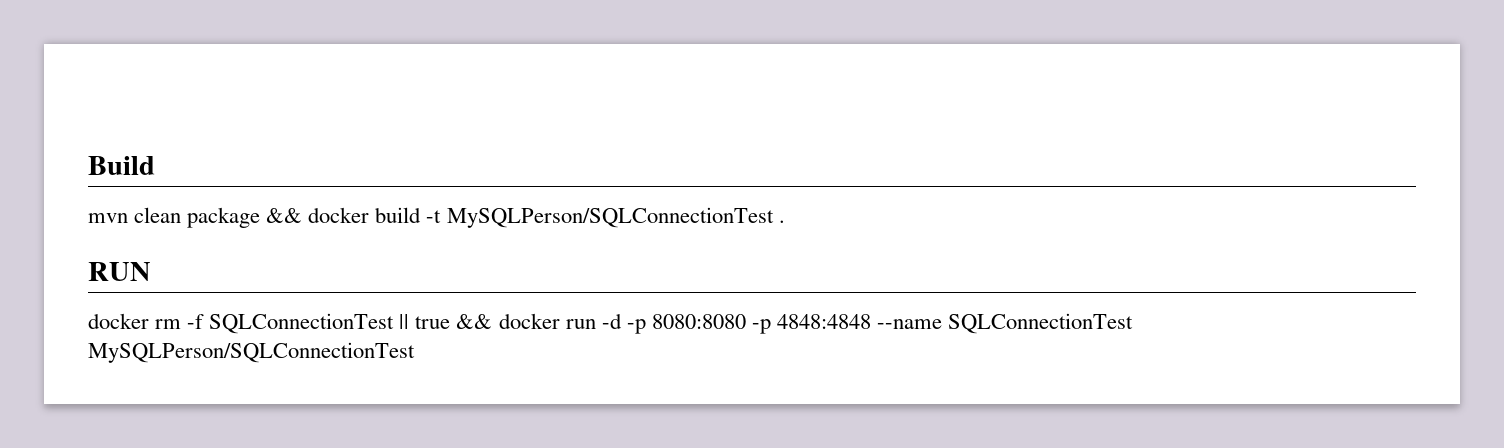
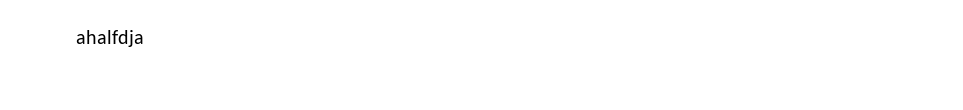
[88,156,155,175] [88,207,785,228] [88,262,151,281] [88,313,1134,334] [88,342,415,363] Build // mvn clean package && docker build -t MySQLPerson/SQLConnectionTest . // RUN // docker rm -f SQLConnectionTest || true && docker run -d -p 8080:8080 -p 4848:4848 --name SQLConnectionTest MySQLPerson/SQLConnectionTest -> [76,30,144,47] ahalfdja

